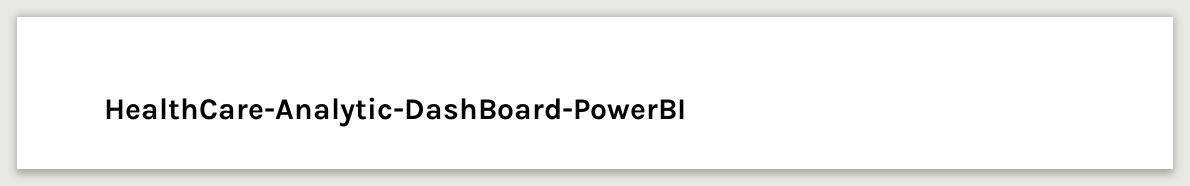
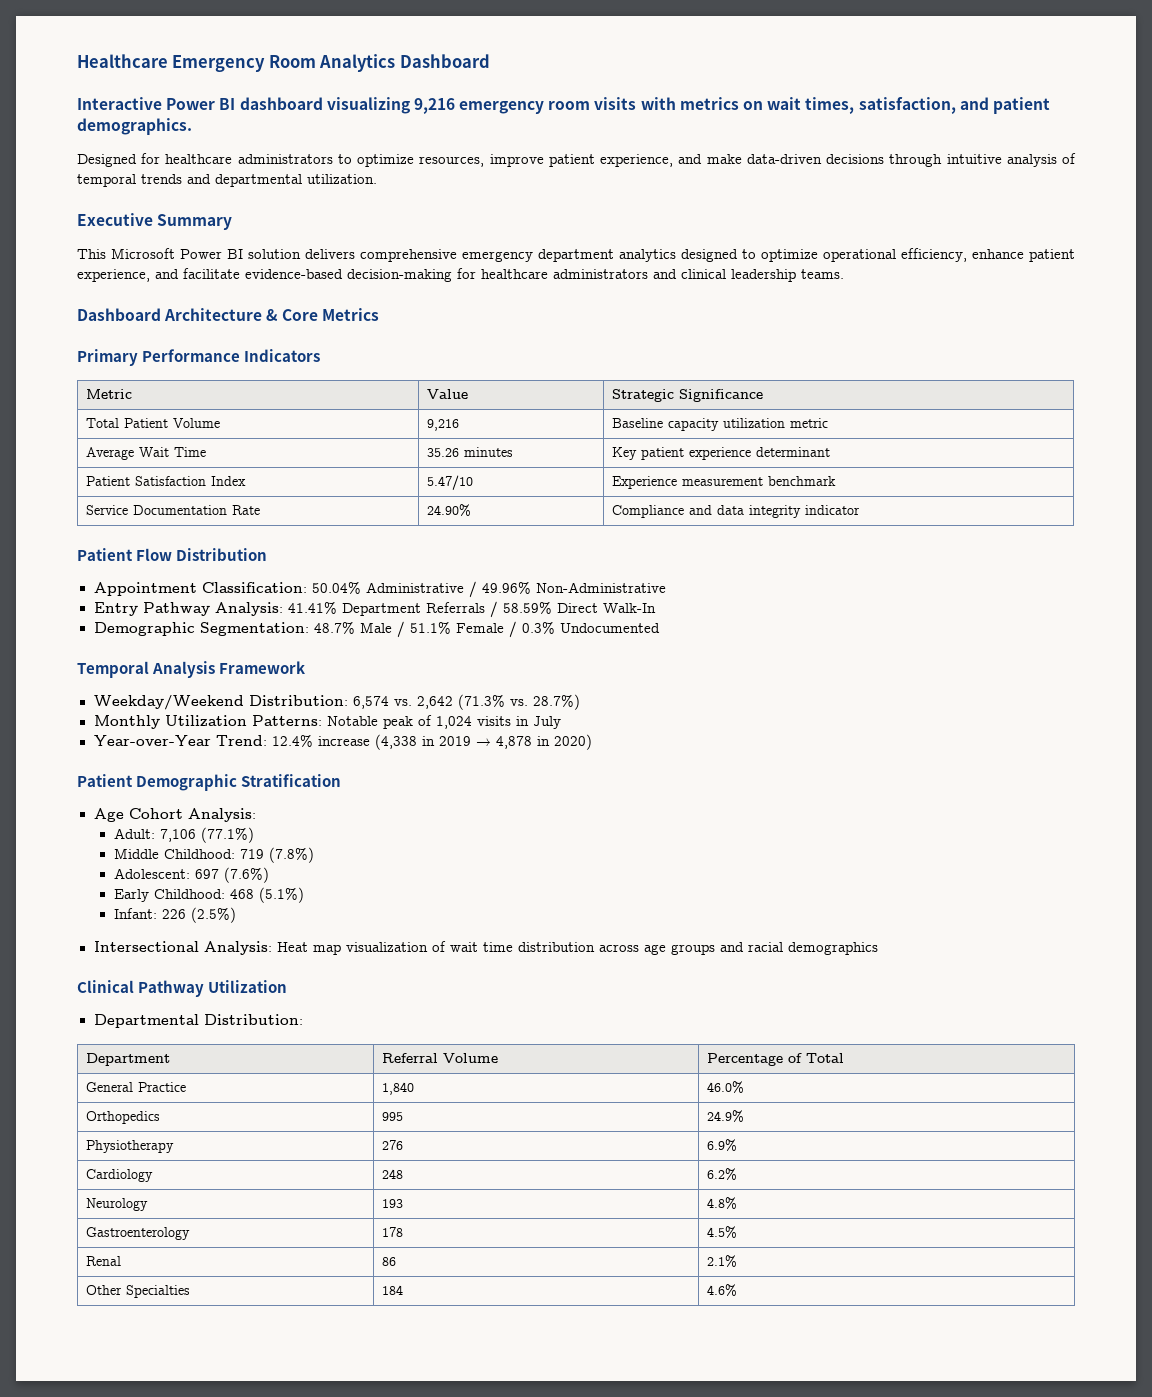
[104,97,686,127] HealthCare-Analytic-DashBoard-PowerBI -> [77,54,490,72] [77,97,1050,114] [77,118,192,135] [77,153,1077,167] [77,174,377,187] [77,213,233,230] [77,248,1075,262] [77,268,844,282] [77,308,379,321] [77,349,321,366] [85,389,132,399] [426,389,468,399] [611,389,763,402] [85,418,220,428] [426,419,459,431] [611,418,828,431] [85,447,206,460] [426,447,513,457] [611,447,830,460] [85,476,246,486] [426,475,473,490] [611,476,836,489] [85,505,260,515] [426,504,471,517] [611,505,860,518] [77,548,268,561] [93,581,666,598] [93,601,656,618] [93,621,660,638] [77,661,306,678] [93,694,580,710] [93,715,561,729] [93,734,592,750] [77,774,342,791] [93,808,256,822] [113,827,254,843] [113,847,314,863] [113,867,269,883] [113,887,304,903] [113,907,236,923] [93,941,878,955] [77,980,288,997] [93,1014,303,1028] [85,1053,170,1066] [381,1053,498,1063] [706,1053,844,1066] [85,1082,186,1092] [381,1082,414,1095] [706,1081,744,1094] [85,1111,160,1124] [381,1112,403,1121] [706,1110,744,1123] [85,1140,174,1153] [381,1140,403,1150] [706,1139,737,1152] [85,1169,153,1182] [381,1169,403,1179] [706,1168,737,1181] [85,1198,148,1211] [381,1199,403,1208] [706,1197,737,1210] [85,1227,190,1240] [381,1227,403,1237] [706,1226,737,1239] [85,1256,121,1266] [381,1257,396,1266] [706,1255,737,1268] [85,1285,190,1298] [381,1285,403,1295] [706,1284,737,1297] Healthcare Emergency Room Analytics Dashboard // Interactive Power BI dashboard visualizing 9,216 emergency room visits with metrics on wait times, satisfaction, and patient demographics. // Designed for healthcare administrators to optimize resources, improve patient experience, and make data-driven decisions through intuitive analysis of temporal trends and departmental utilization. // Executive Summary // This Microsoft Power BI solution delivers comprehensive emergency department analytics designed to optimize operational efficiency, enhance patient experience, and facilitate evidence-based decision-making for healthcare administrators and clinical leadership teams. // Dashboard Architecture & Core Metrics // Primary Performance Indicators // Metric | Value | Strategic Significance // Total Patient Volume | 9,216 | Baseline capacity utilization metric // Average Wait Time | 35.26 minutes | Key patient experience determinant // Patient Satisfaction Index | 5.47/10 | Experience measurement benchmark // Service Documentation Rate | 24.90% | Compliance and data integrity indicator // Patient Flow Distribution // Appointment Classification: 50.04% Administrative / 49.96% Non-Administrative // Entry Pathway Analysis: 41.41% Department Referrals / 58.59% Direct Walk-In // Demographic Segmentation: 48.7% Male / 51.1% Female / 0.3% Undocumented // Temporal Analysis Framework // Weekday/Weekend Distribution: 6,574 vs. 2,642 (71.3% vs. 28.7%) // Monthly Utilization Patterns: Notable peak of 1,024 visits in July // Year-over-Year Trend: 12.4% increase (4,338 in 2019 → 4,878 in 2020) // Patient Demographic Stratification // Age Cohort Analysis: // Adult: 7,106 (77.1%) // Middle Childhood: 719 (7.8%) // Adolescent: 697 (7.6%) // Early Childhood: 468 (5.1%) // Infant: 226 (2.5%) // Intersectional Analysis: Heat map visualization of wait time distribution across age groups and racial demographics // Clinical Pathway Utilization // Departmental Distribution: // Department | Referral Volume | Percentage of Total // General Practice | 1,840 | 46.0% // Orthopedics | 995 | 24.9% // Physiotherapy | 276 | 6.9% // Cardiology | 248 | 6.2% // Neurology | 193 | 4.8% // Gastroenterology | 178 | 4.5% // Renal | 86 | 2.1% // Other Specialties | 184 | 4.6%

